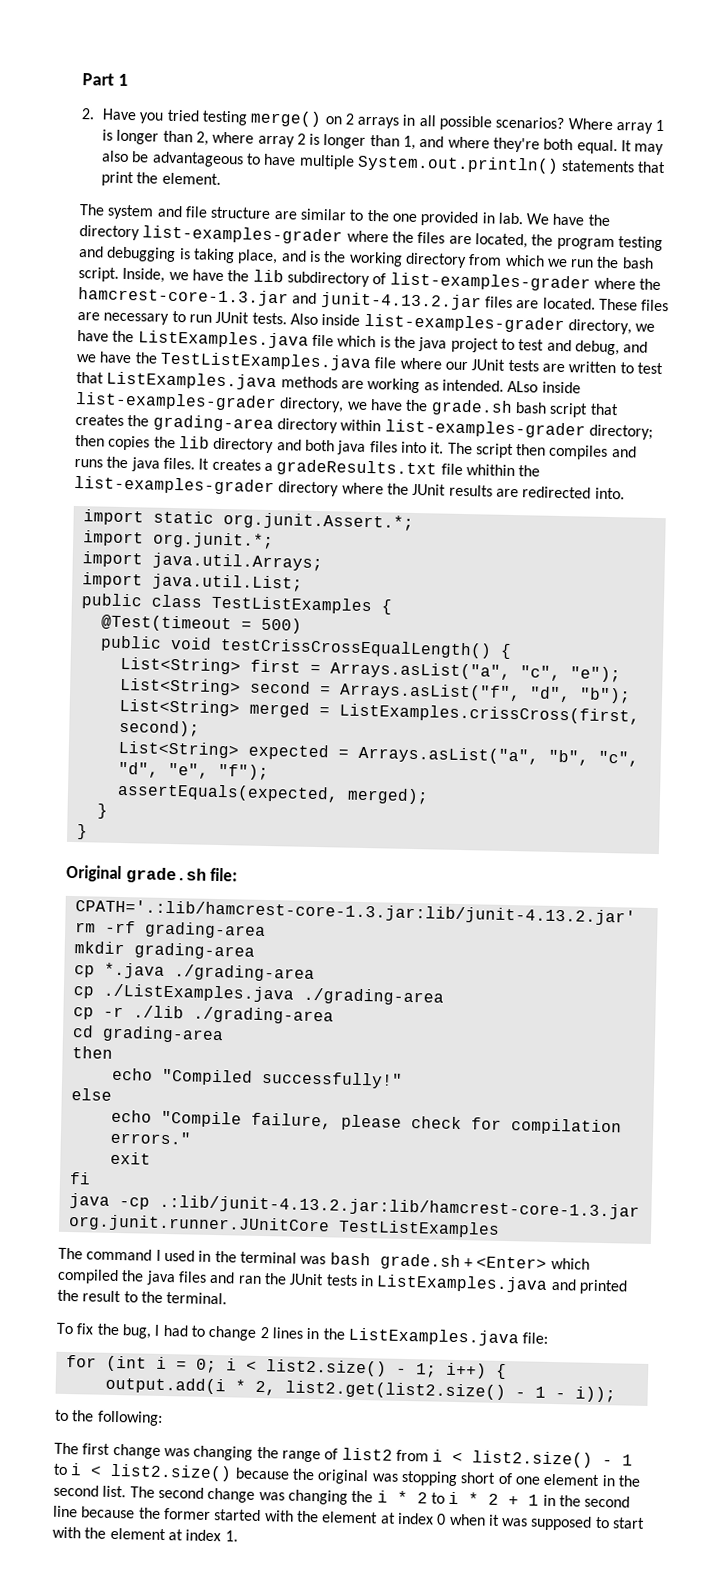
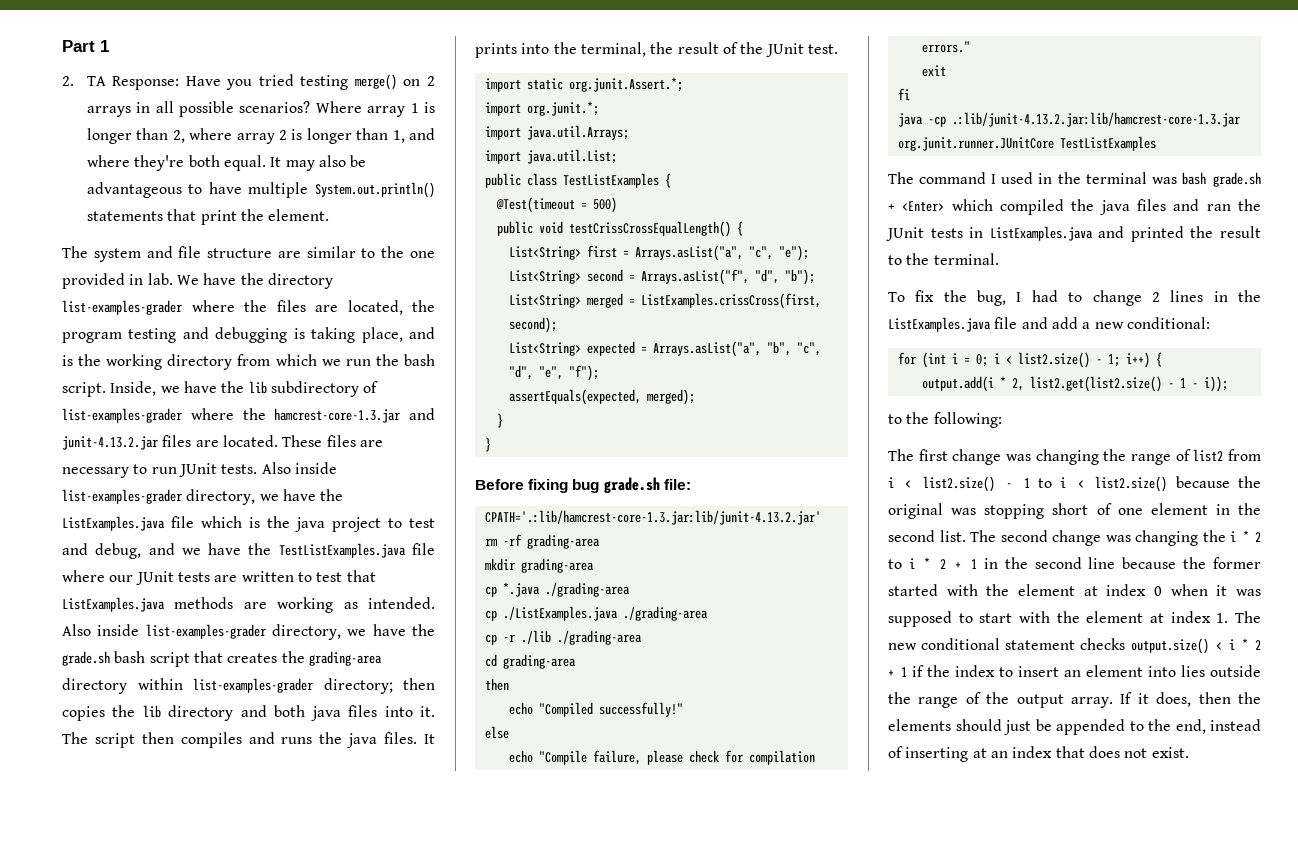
(95, 114) none -> [86,76,180,90] TA Response:
[507,380,539,393] ALso -> [62,624,91,636] Also
[211,458,541,478] [74,475,625,500] creates a gradeResults.txt file whithin the list-examples-grader directory where the JUnit results are redirected into. -> [475,42,838,58] prints into the terminal, the result of the JUnit test.
[66,864,122,883] Original -> [475,479,600,493] Before fixing bug
[522,1332,549,1344] file: -> [994,317,1210,329] file and add a new conditional:
(238, 1536) none -> [1235,611,1261,623] [888,638,1261,654] [888,665,1261,677] [888,692,1261,708] [888,719,1261,735] [888,746,1189,762] The new conditional statement checks output.size() < i * 2 + 1 if the index to insert an element into lies outside the range of the output array. If it does, then the elements should just be appended to the end, instead of inserting at an index that does not exist.

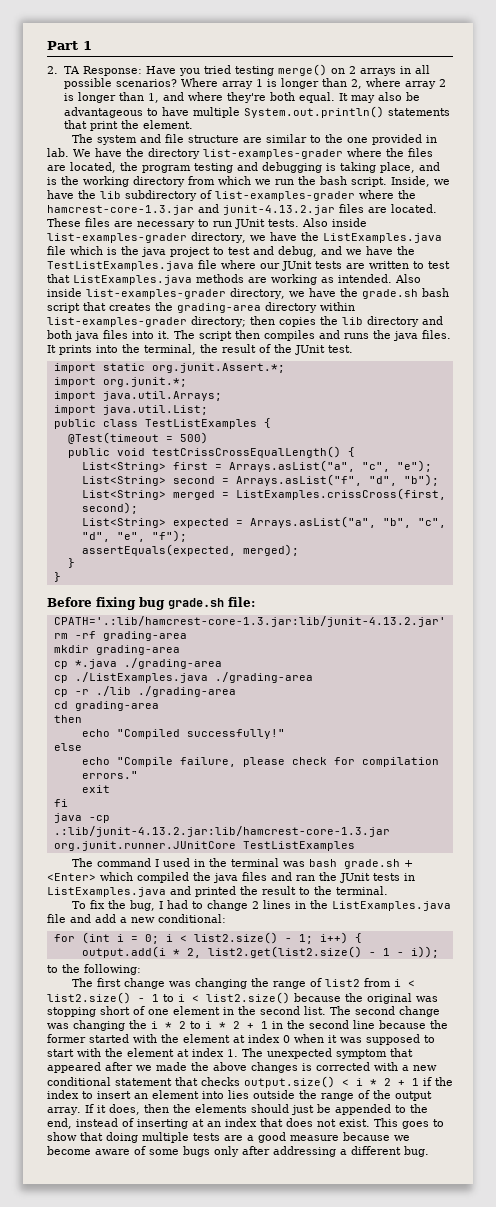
(1261, 617) none -> [267,1048,413,1059] [47,1062,409,1073] unexpected symptom that appeared after we made the above changes is corrected with a
(1076, 645) none -> [175,1077,198,1086] that
(1189, 752) none -> [374,1118,444,1129] [47,1132,410,1143] [47,1146,429,1157] This goes to show that doing multiple tests are a good measure because we become aware of some bugs only after addressing a different bug.

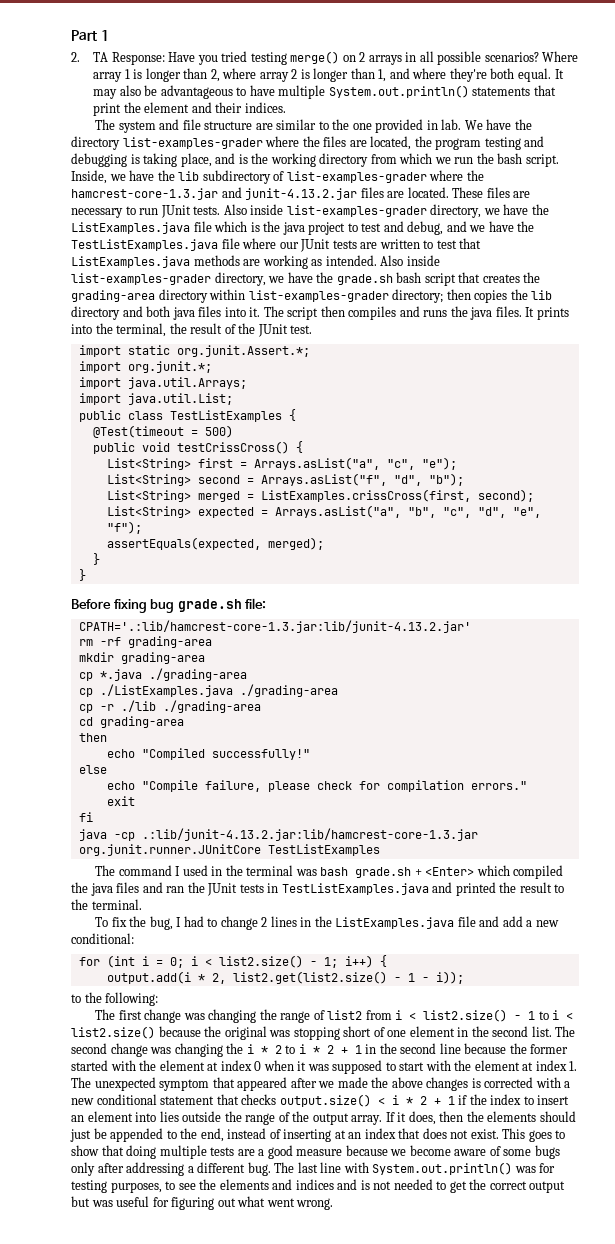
[142,120,193,129] element. -> [144,102,286,113] element and their indices.
[151,446,341,458] testCrissCrossEqualLength() -> [176,441,289,454] testCrissCross()
[47,887,166,897] ListExamples.java -> [281,883,429,895] TestListExamples.java
(429, 1151) none -> [274,1162,556,1175] [71,1179,566,1193] [71,1196,334,1210] The last line with System.out.println() was for testing purposes, to see the elements and indices and is not needed to get the correct output but was useful for figuring out what went wrong.

